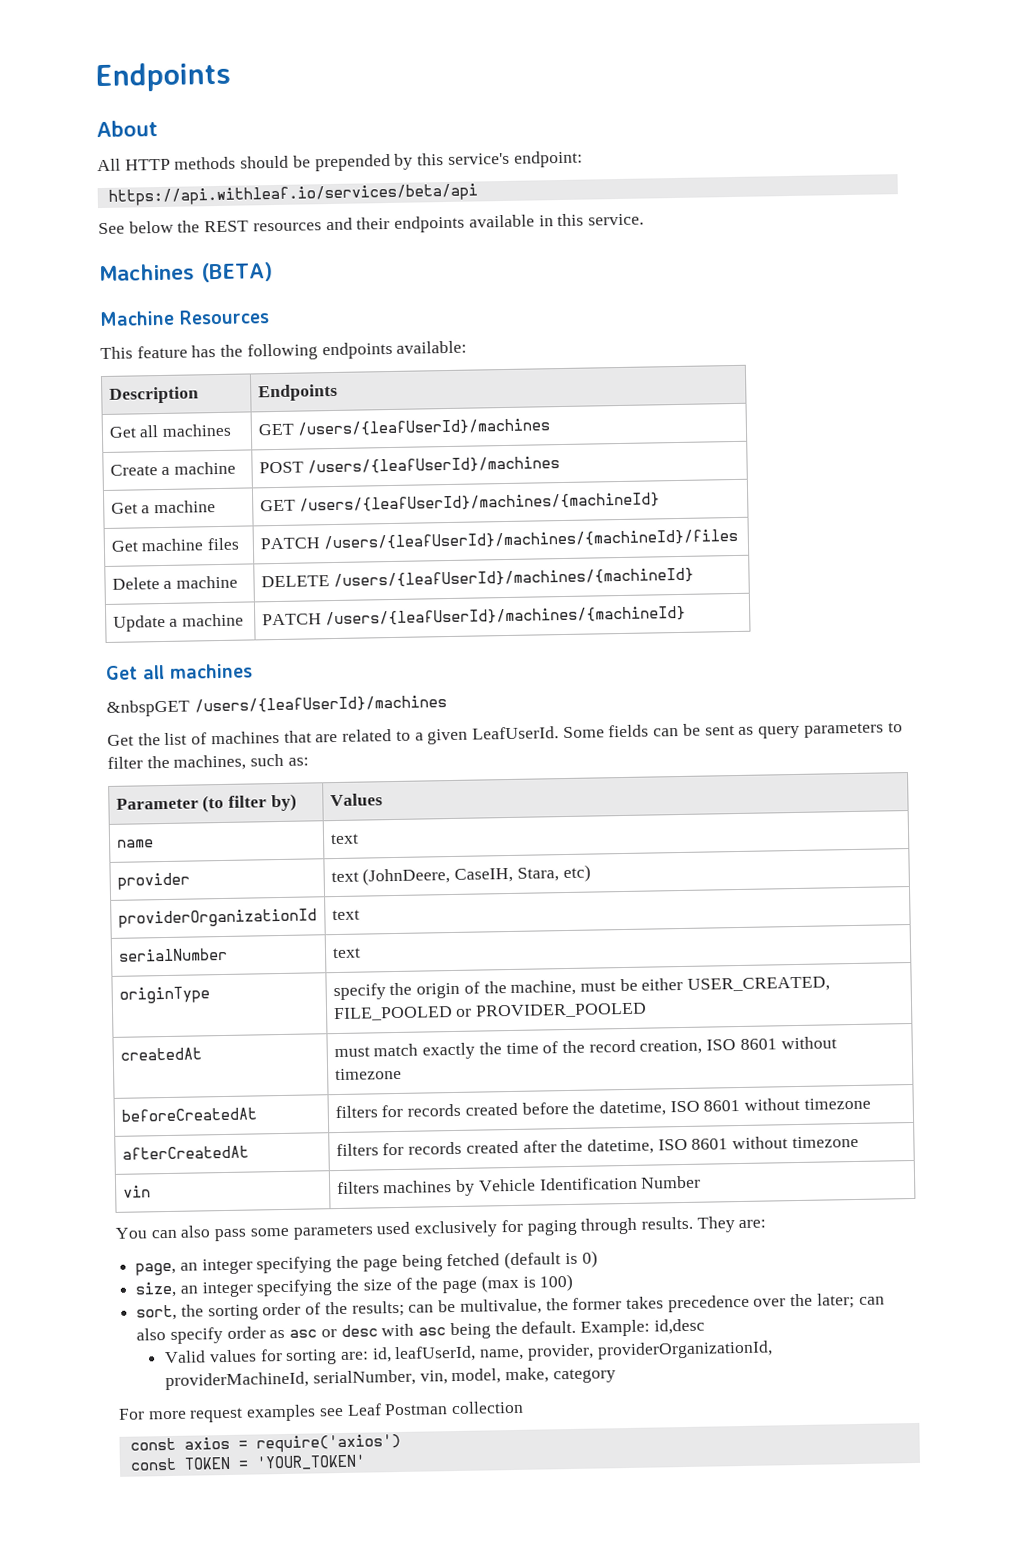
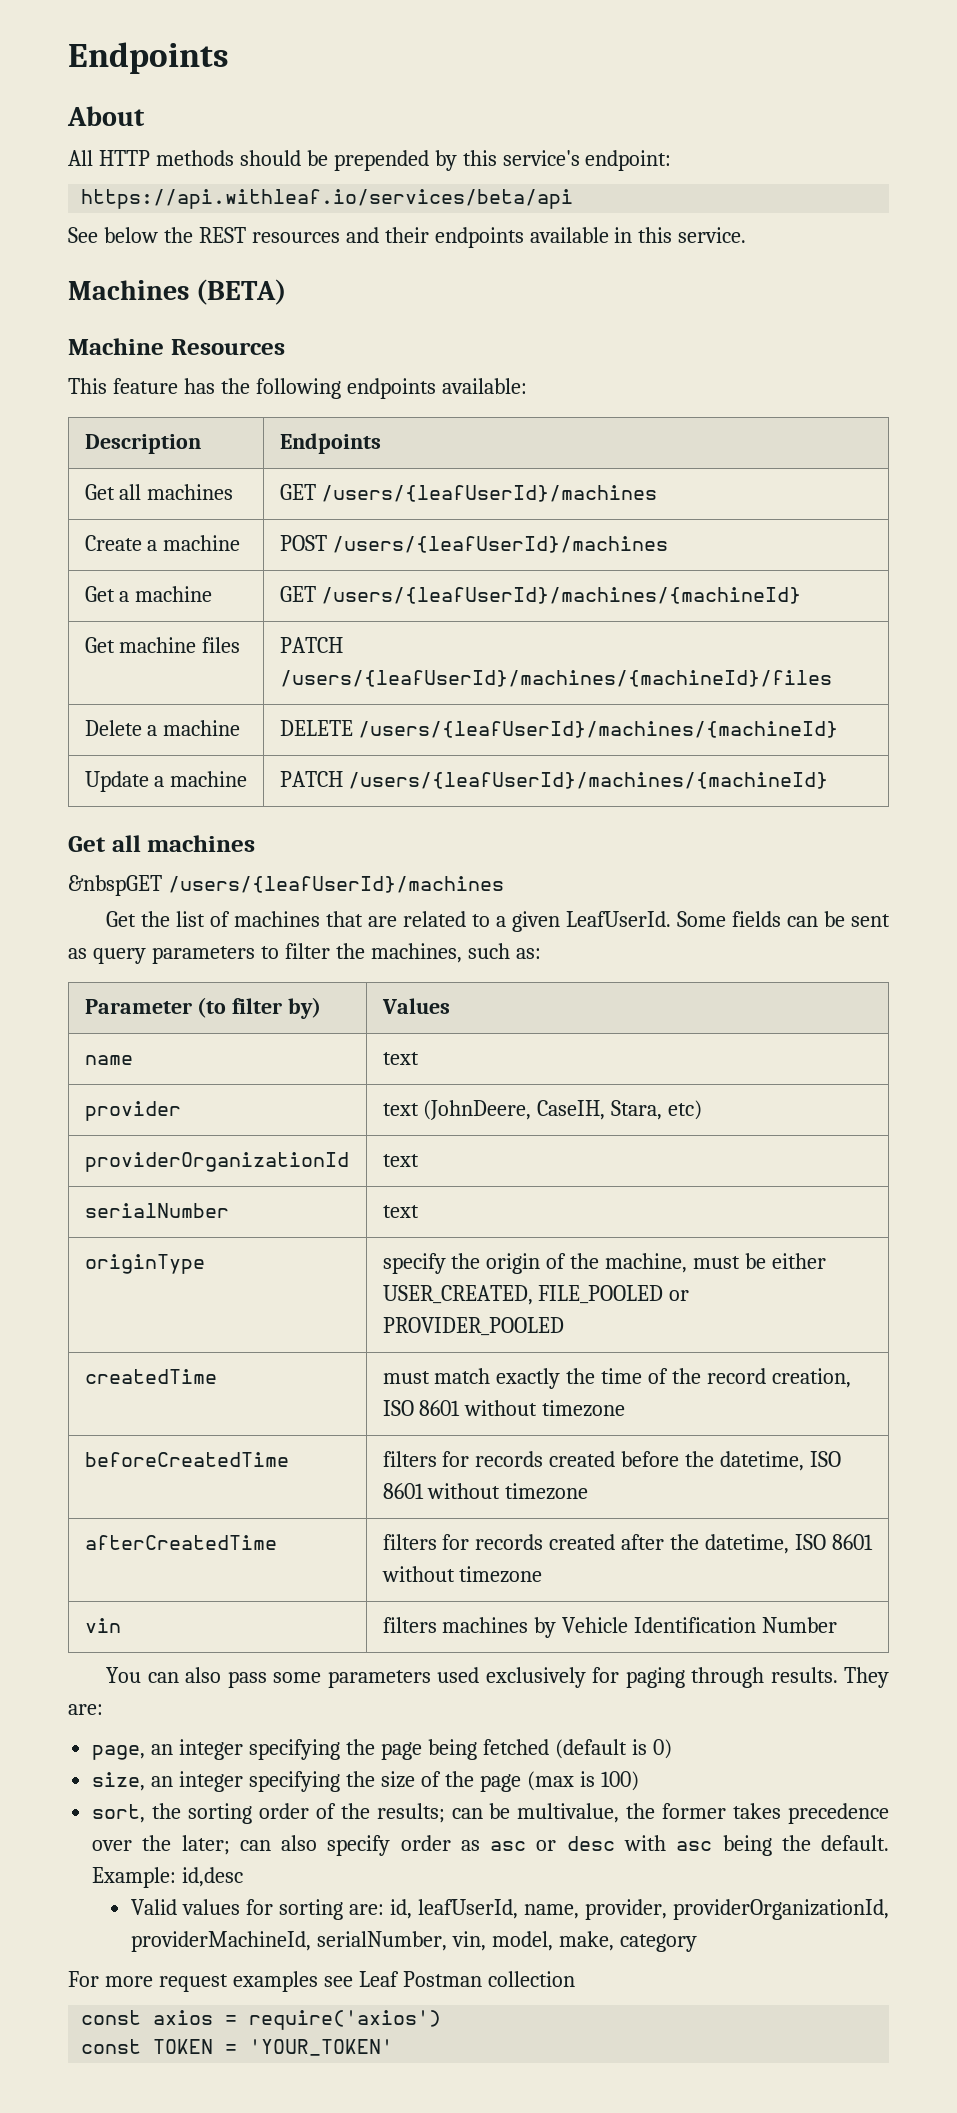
[119,1047,202,1061] createdAt -> [84,1369,217,1384] createdTime
[120,1107,257,1122] beforeCreatedAt -> [84,1452,289,1467] beforeCreatedTime
[121,1145,249,1160] afterCreatedAt -> [84,1535,277,1550] afterCreatedTime

